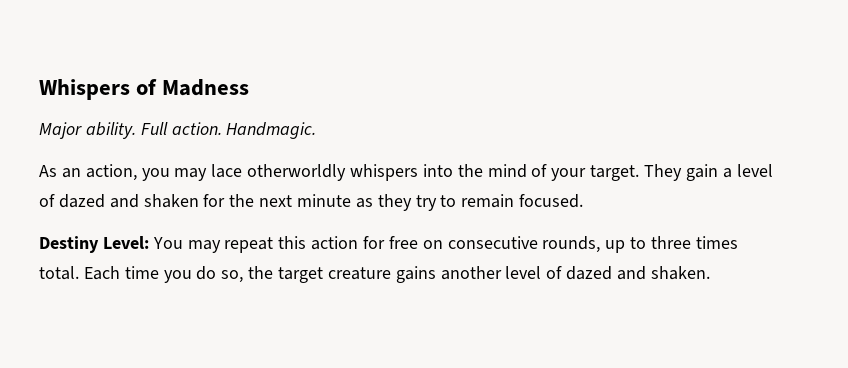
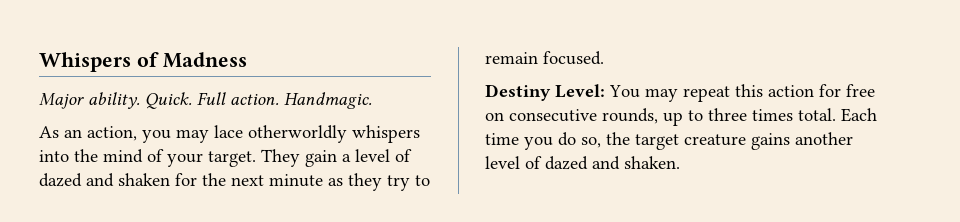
(136, 130) none -> [145,92,192,109] Quick.

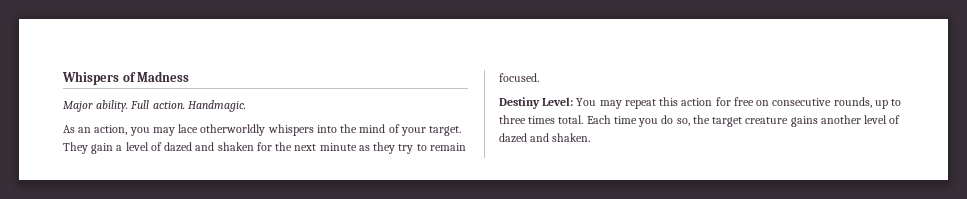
[145,92,192,109] Quick. -> (129, 106) none

